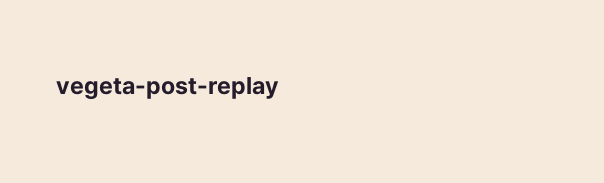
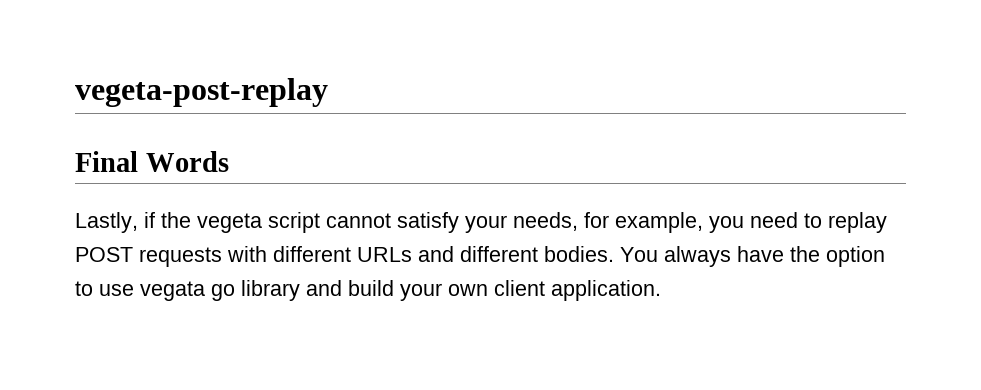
(279, 88) none -> [75,151,229,172] [75,212,887,233] [75,246,885,267] [75,280,661,301] // Final Words // Lastly, if the vegeta script cannot satisfy your needs, for example, you need to replay POST requests with different URLs and different bodies. You always have the option to use vegata go library and build your own client application.

